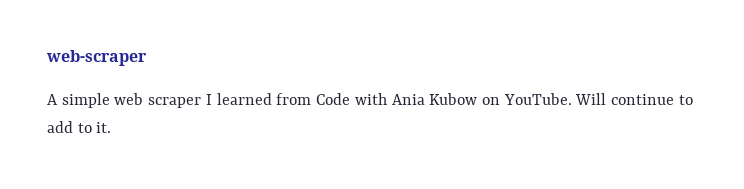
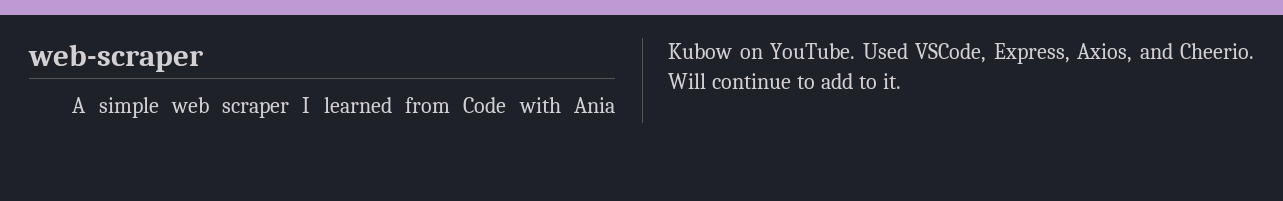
(572, 99) none -> [862,43,1254,64] Used VSCode, Express, Axios, and Cheerio.

